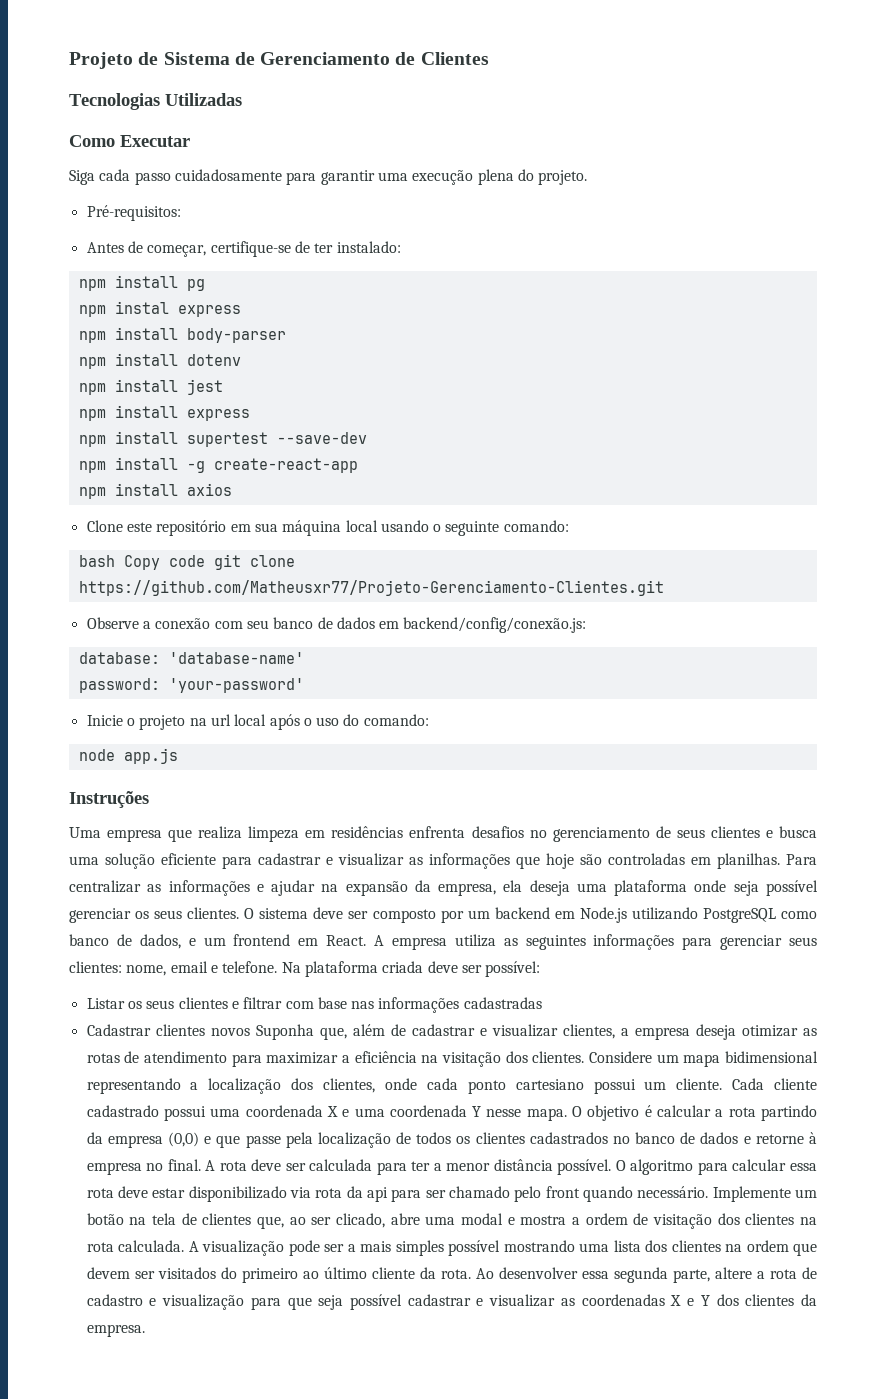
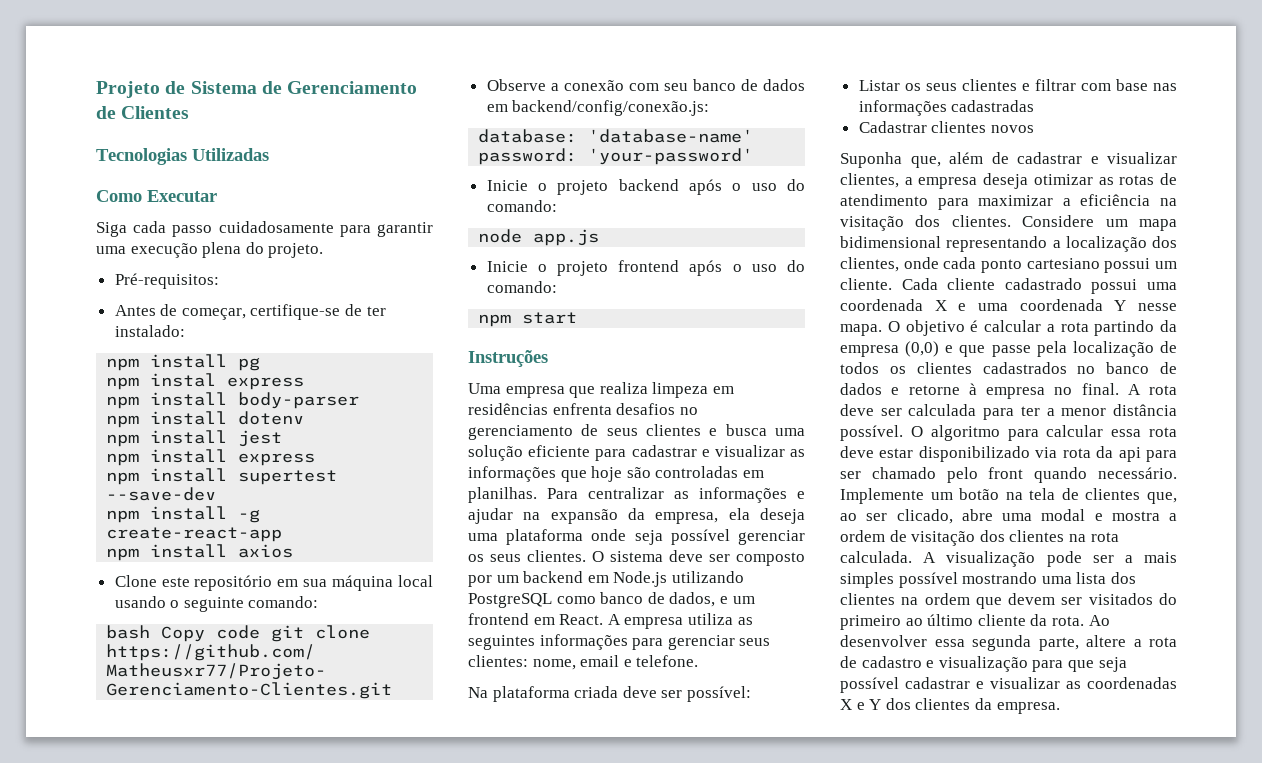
[189,714,267,726] na url local -> [618,179,679,191] backend
(178, 756) none -> [486,260,805,276] [486,281,557,293] [478,312,578,327] // Inicie o projeto frontend após o uso do comando: // npm start
(278, 967) none -> (699, 661) //
(250, 1032) none -> (1034, 129) //

